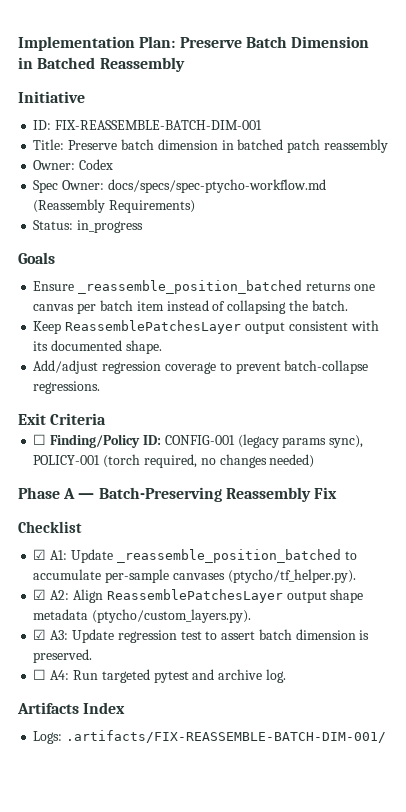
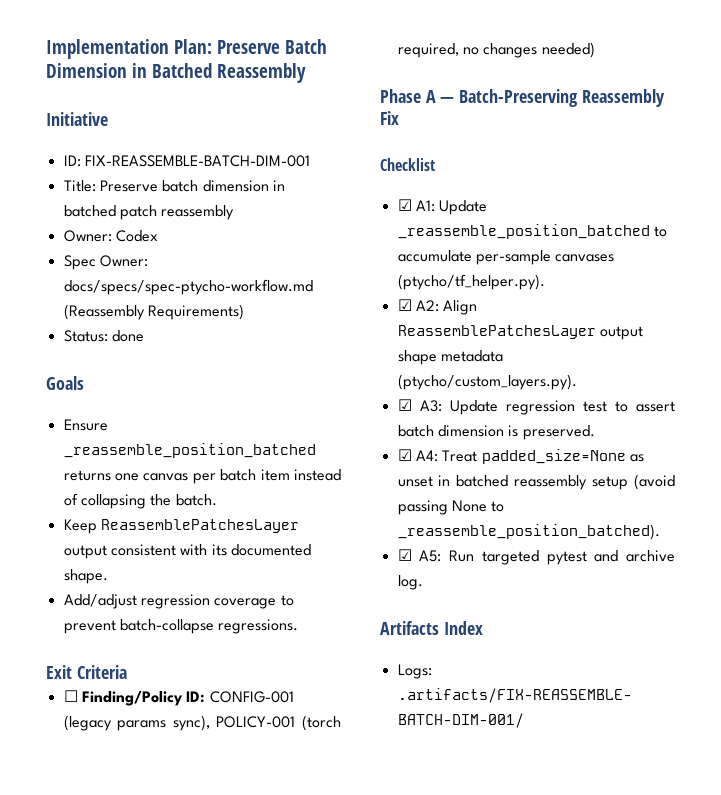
[77,220,144,233] in_progress -> [111,330,144,342] done
[33,669,70,680] ☐ A4: -> [397,449,644,464] [397,474,675,490] [397,500,505,515] [397,524,660,540] [397,549,442,562] ☑ A4: Treat padded_size=None as unset in batched reassembly setup (avoid passing None to _reassemble_position_batched). // ☑ A5:

